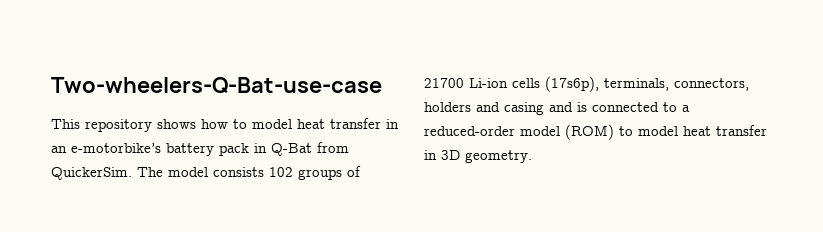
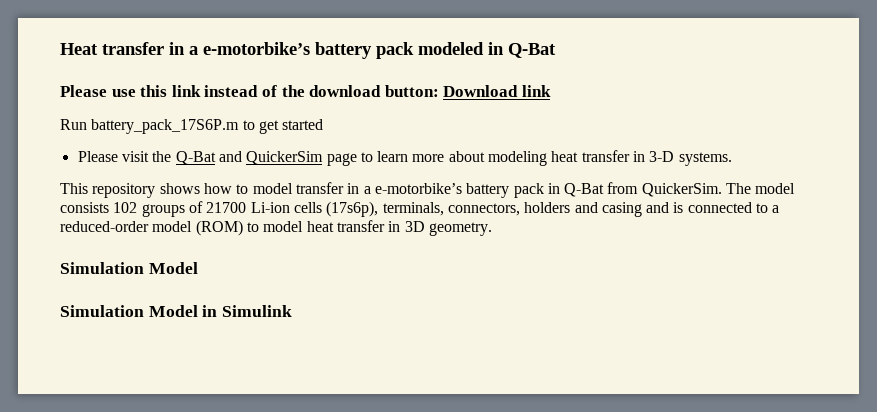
[51,77,382,94] Two-wheelers-Q-Bat-use-case -> [60,42,556,59] [60,85,551,97] [60,119,324,134] [77,150,732,166] Heat transfer in a e-motorbike’s battery pack modeled in Q-Bat // Please use this link instead of the download button: Download link // Run battery_pack_17S6P.m to get started // Please visit the Q-Bat and QuickerSim page to learn more about modeling heat transfer in 3-D systems.
[297,118,399,129] [51,146,67,153] heat transfer in an -> [295,182,371,194] transfer in a
(532, 156) none -> [60,262,198,274] [60,305,293,317] // Simulation Model // Simulation Model in Simulink

